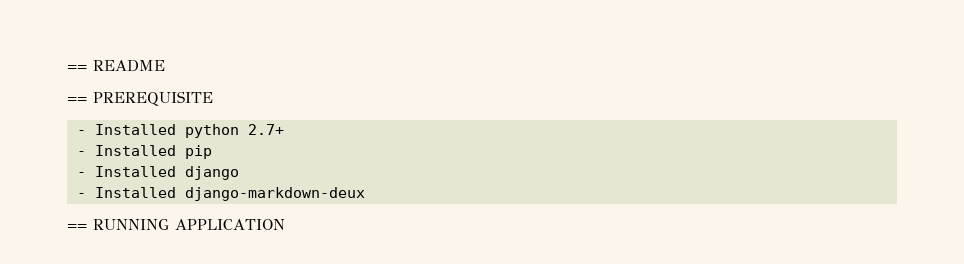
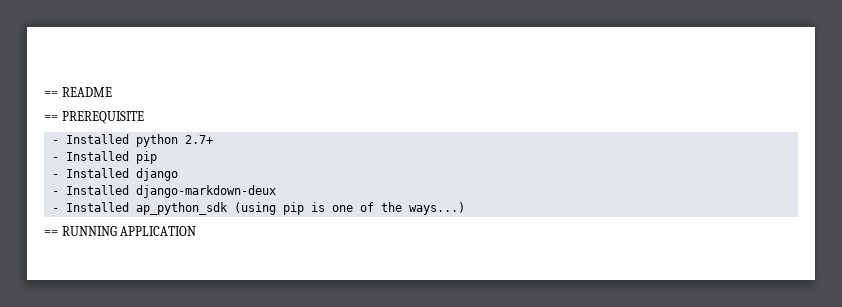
(365, 194) none -> [51,202,465,215] // - Installed ap_python_sdk (using pip is one of the ways...)

